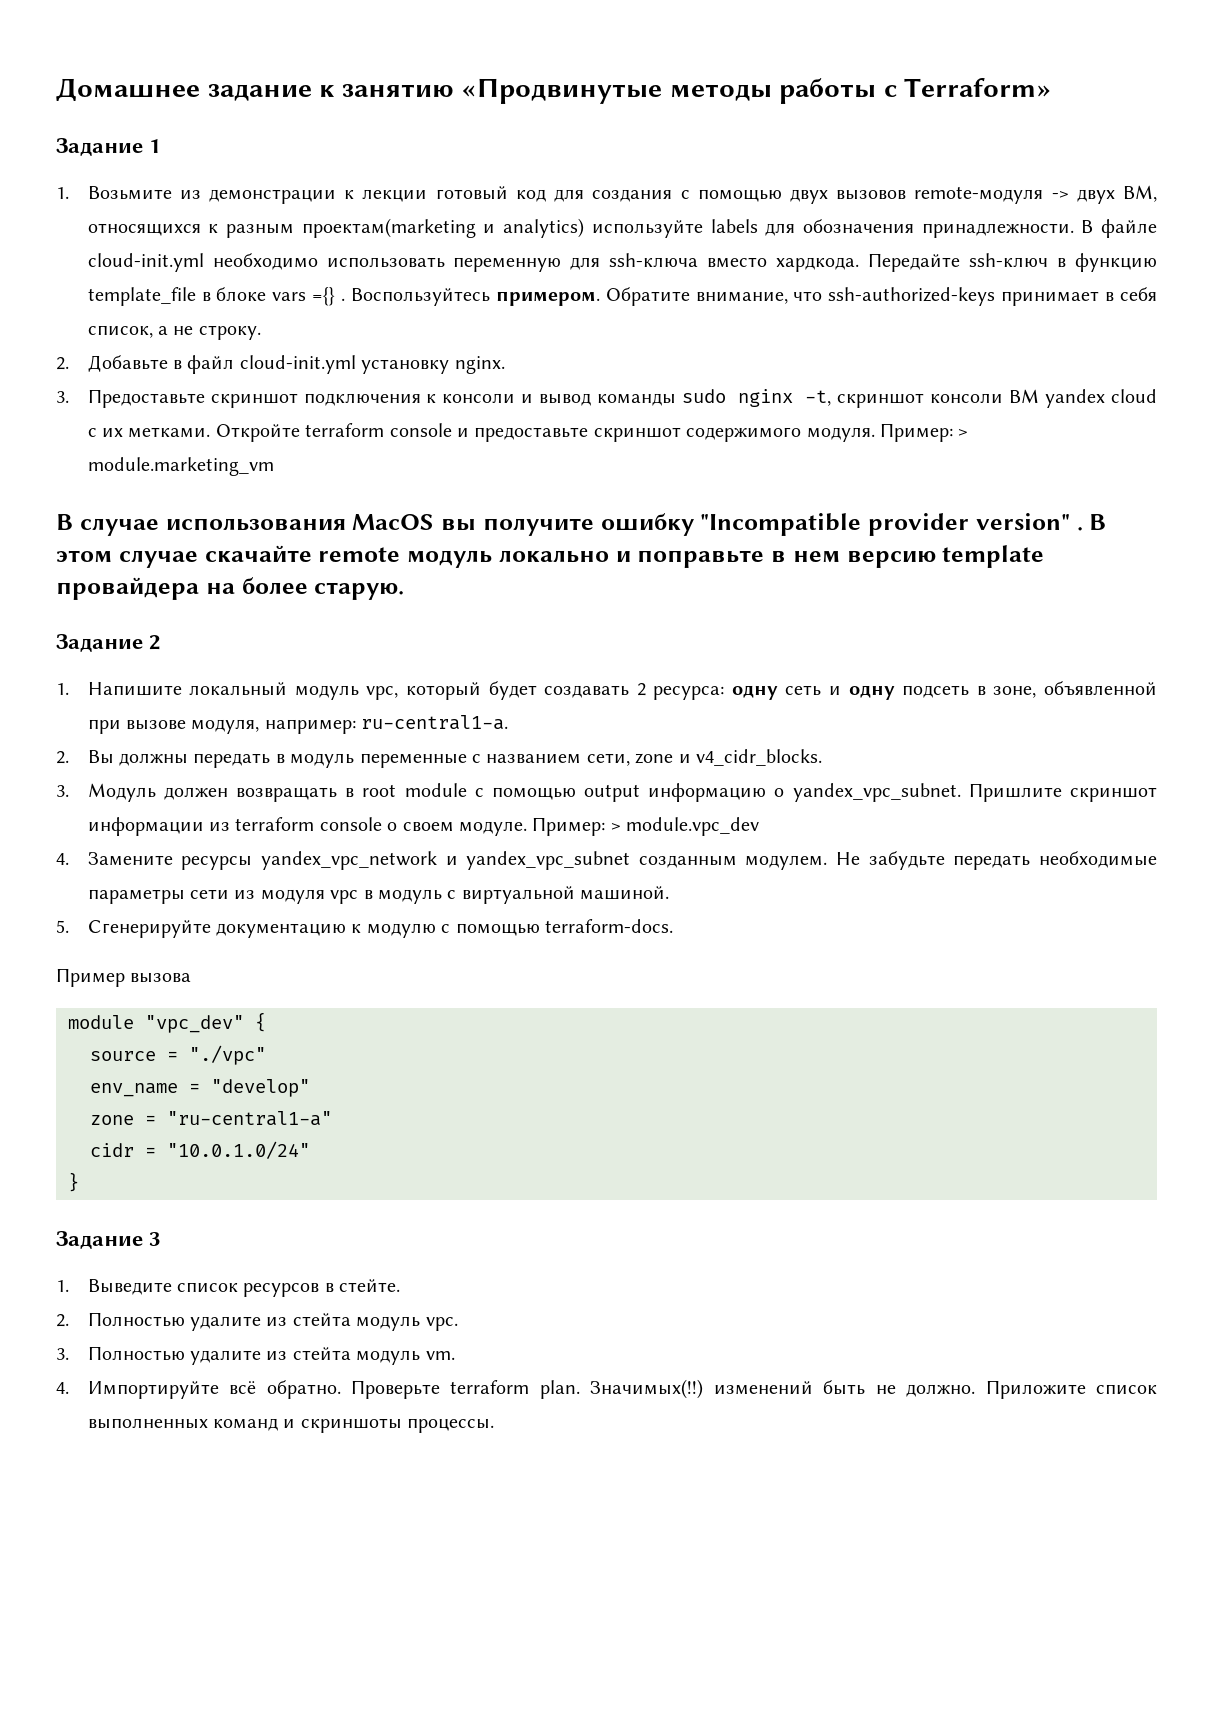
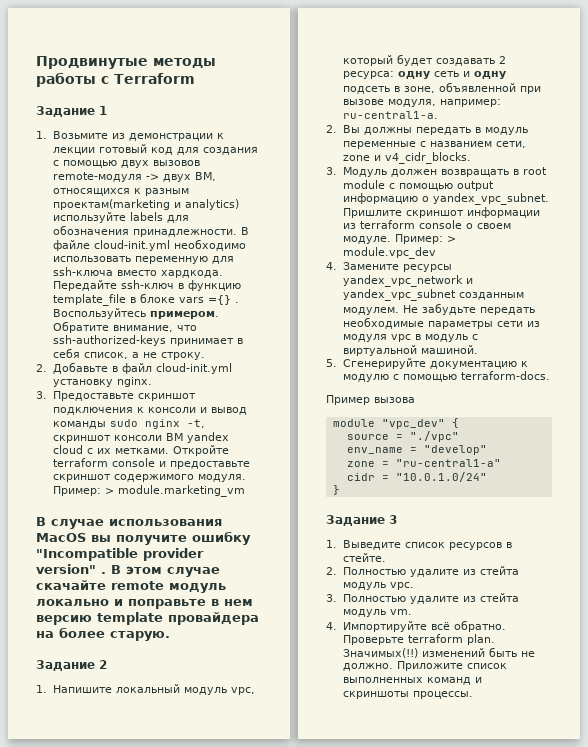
[56,78,663,104] Домашнее задание к занятию «Продвинутые -> [36,56,148,69] Продвинутые
[904,78,1053,97] Terraform» -> [114,73,195,84] Terraform

